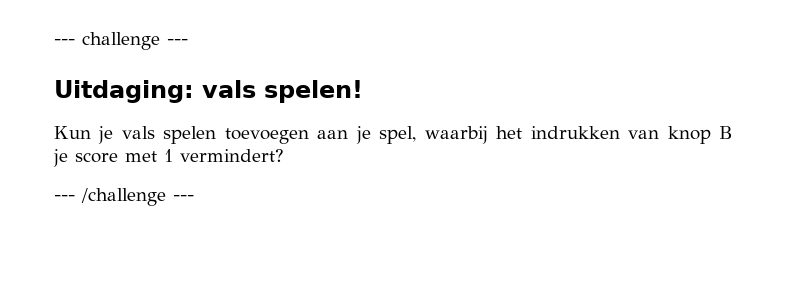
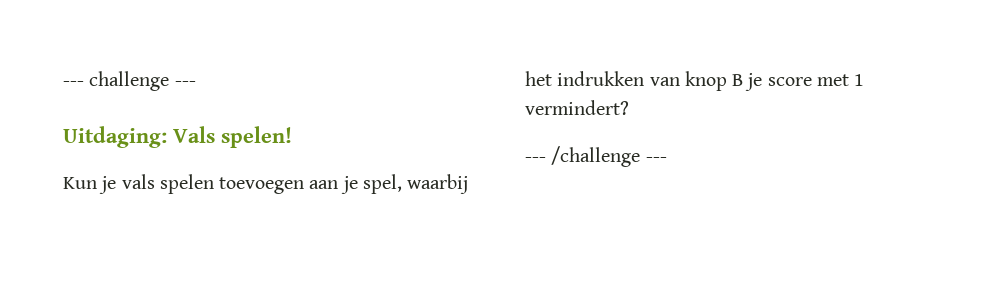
[202,80,256,98] vals -> [173,126,215,143] Vals

